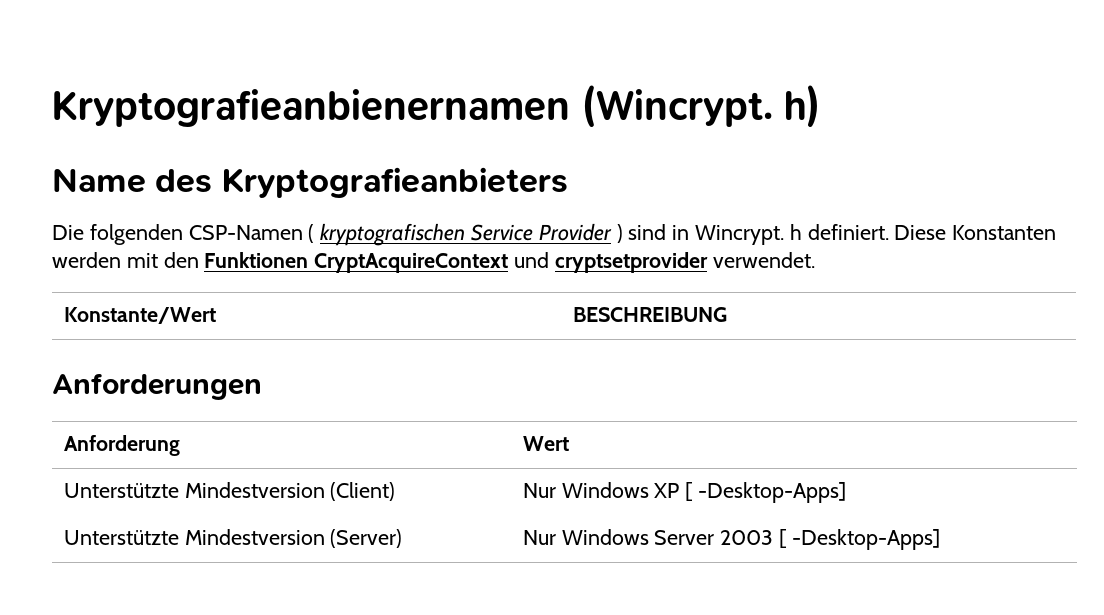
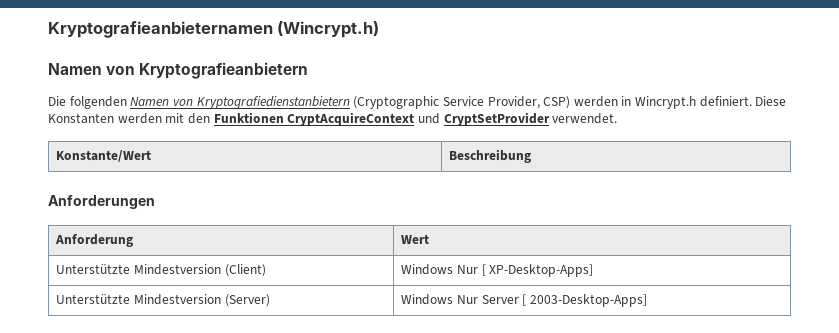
[52,84,821,128] [52,167,568,198] [52,223,802,246] Kryptografieanbienernamen (Wincrypt. h) // Name des Kryptografieanbieters // Die folgenden CSP-Namen ( kryptografischen Service Provider ) sind in Wincrypt. h -> [48,21,380,38] [48,62,309,79] [48,96,697,109] Kryptografieanbieternamen (Wincrypt.h) // Namen von Kryptografieanbietern // Die folgenden Namen von Kryptografiedienstanbietern (Cryptographic Service Provider, CSP) werden in Wincrypt.h
[554,252,708,273] cryptsetprovider -> [443,112,550,126] CryptSetProvider
[572,307,727,322] BESCHREIBUNG -> [449,149,532,163] Beschreibung
[522,482,847,503] [63,529,403,548] [522,529,940,550] Nur Windows XP [ -Desktop-Apps] // Unterstützte Mindestversion (Server) | Nur Windows Server 2003 [ -Desktop-Apps] -> [401,264,594,277] [56,294,270,307] [401,294,647,307] Windows Nur [ XP-Desktop-Apps] // Unterstützte Mindestversion (Server) | Windows Nur Server [ 2003-Desktop-Apps]

